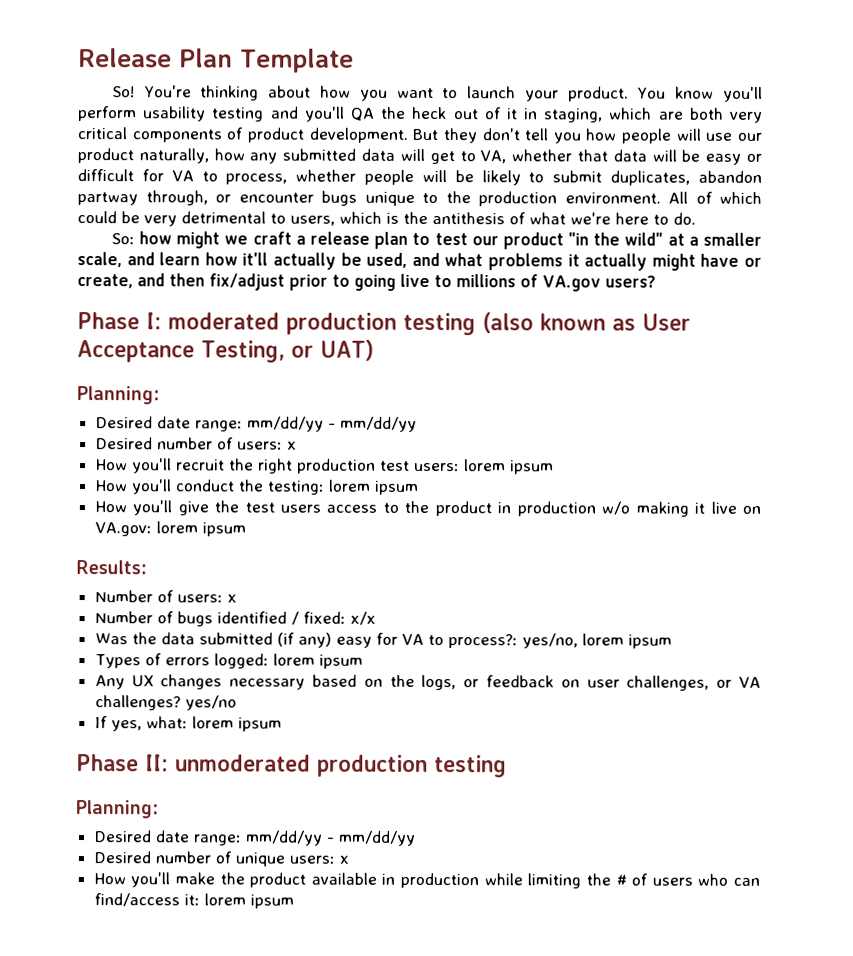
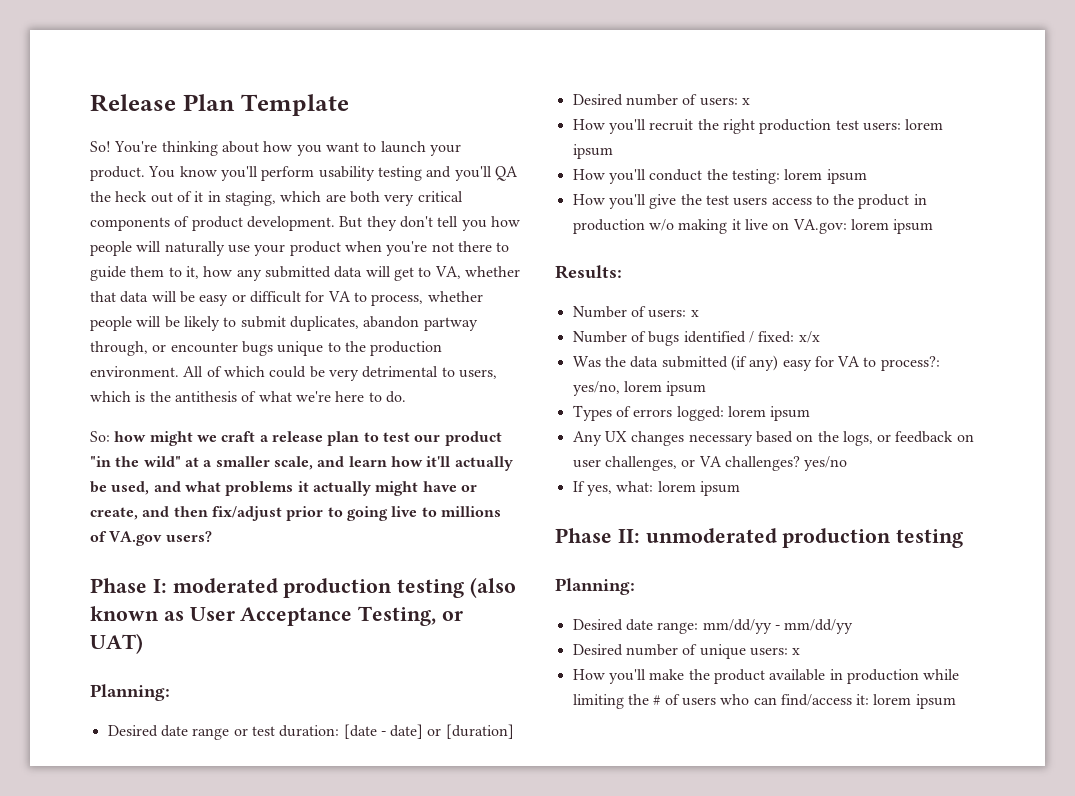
[705,132,762,141] [77,148,209,164] use our product naturally, -> [164,241,510,256] [90,266,199,281] naturally use your product when you're not there to guide them to it,
[194,416,417,432] range: mm/dd/yy - mm/dd/yy -> [192,724,514,740] range or test duration: [date - date] or [duration]

